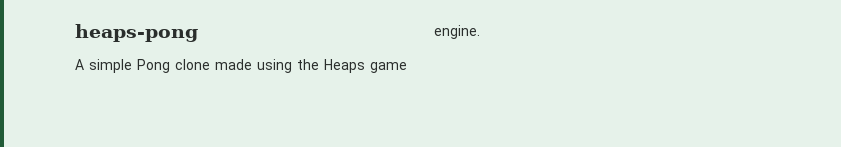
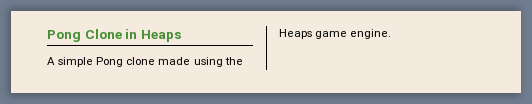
[75,24,198,42] heaps-pong -> [47,29,181,42] Pong Clone in Heaps

